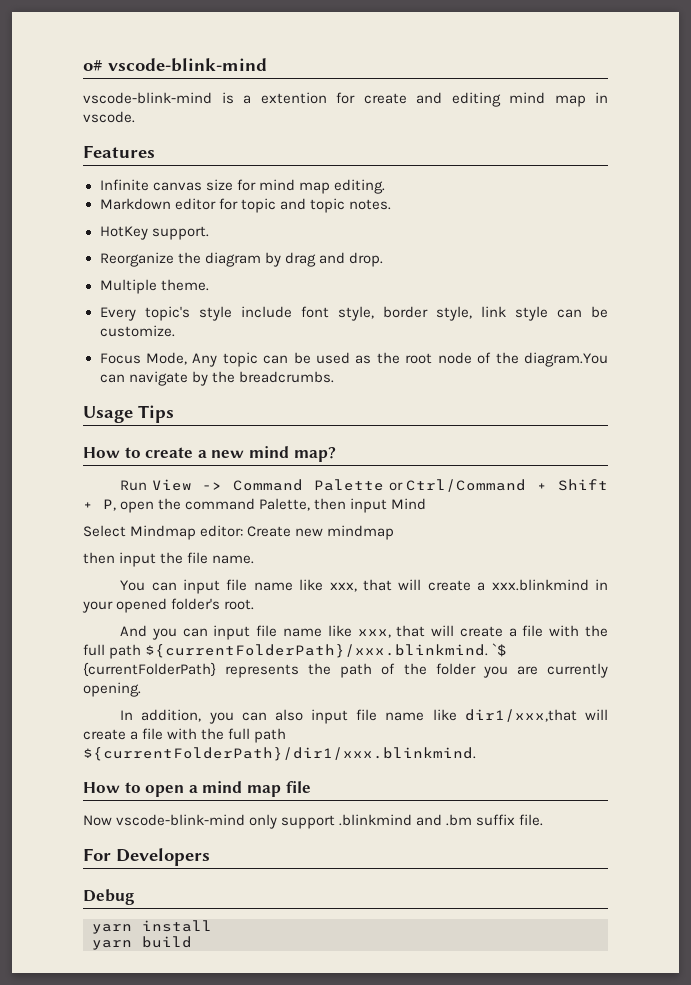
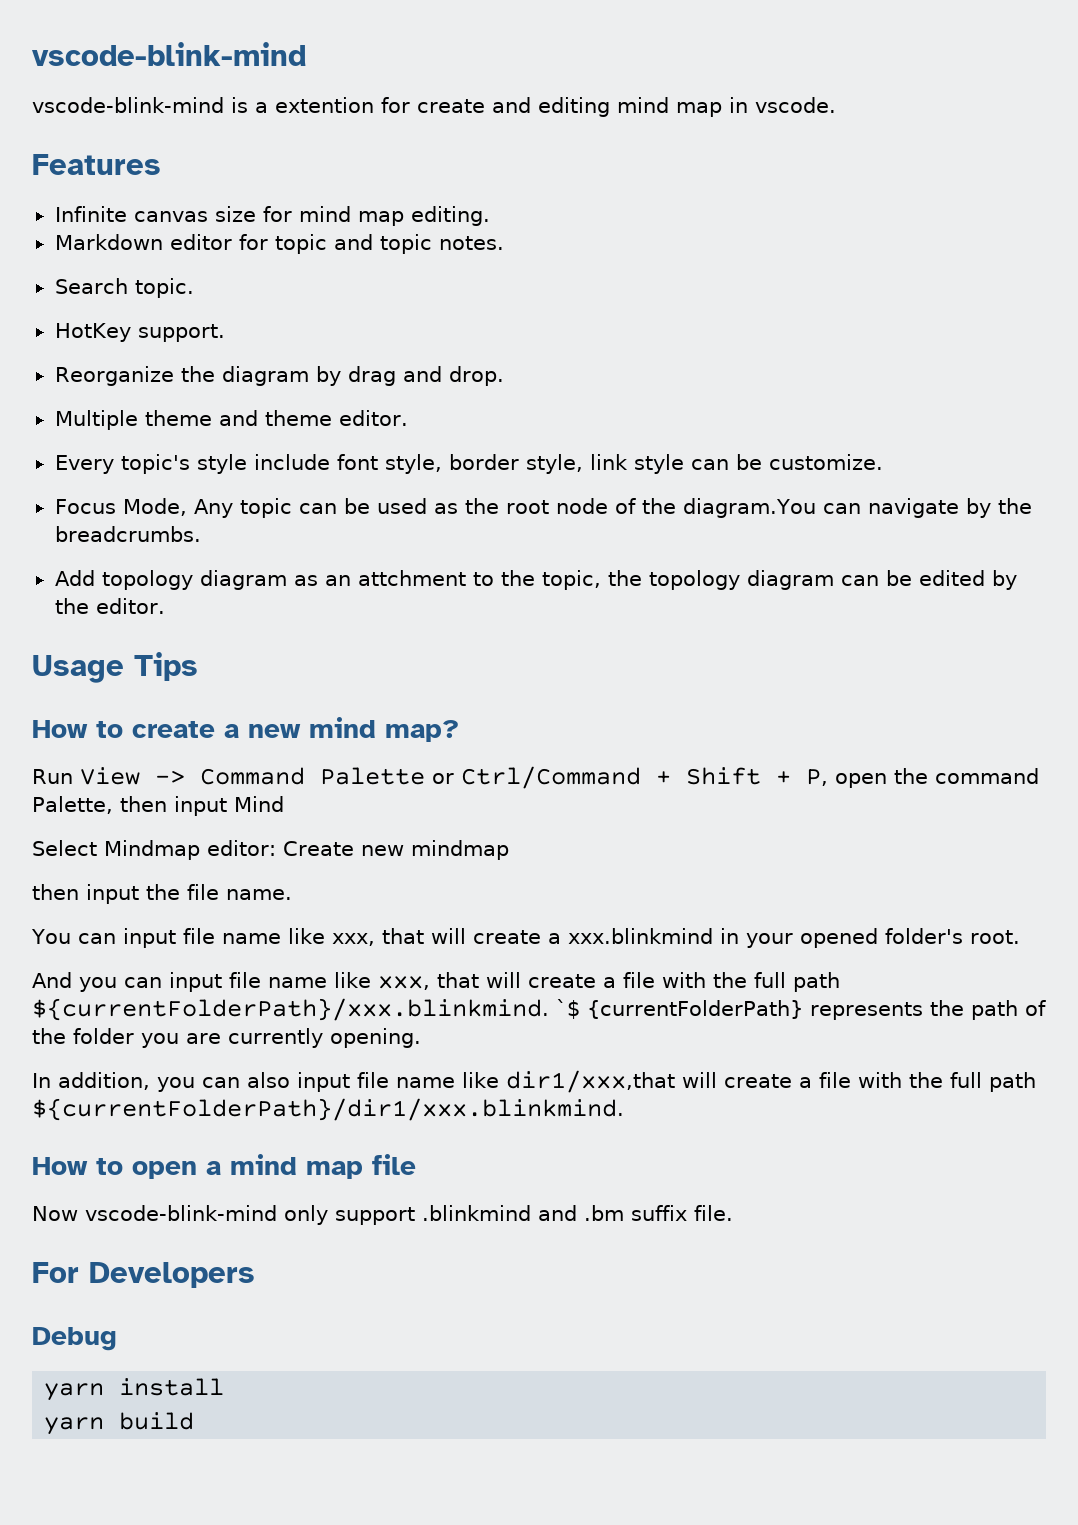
[83,60,103,71] o# -> (32, 54) none
(391, 204) none -> [54,278,194,298] // Search topic.
[160,279,209,291] theme. -> [144,410,408,426] theme and theme editor.
(334, 377) none -> [54,570,1017,590] [54,598,165,614] // Add topology diagram as an attchment to the topic, the topology diagram can be edited by the editor.

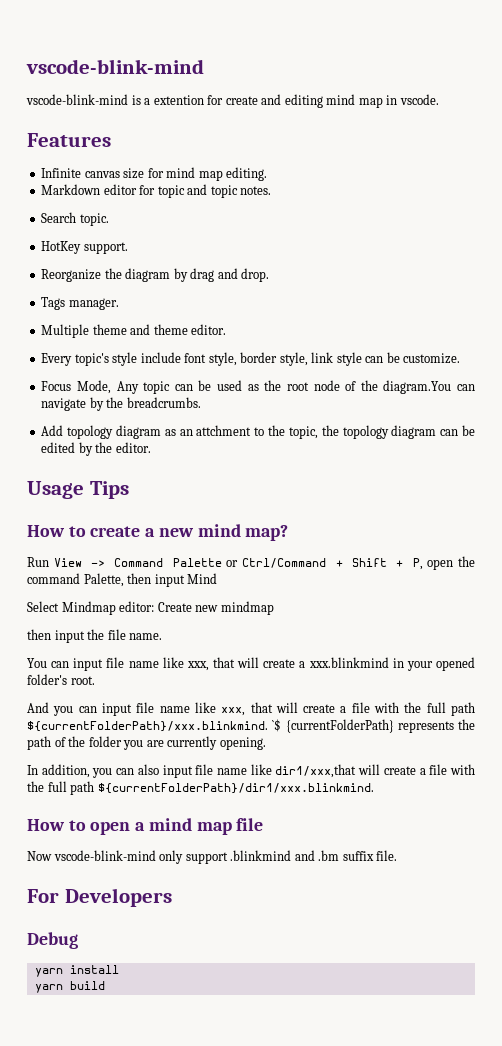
(504, 376) none -> [41,297,119,310] // Tags manager.

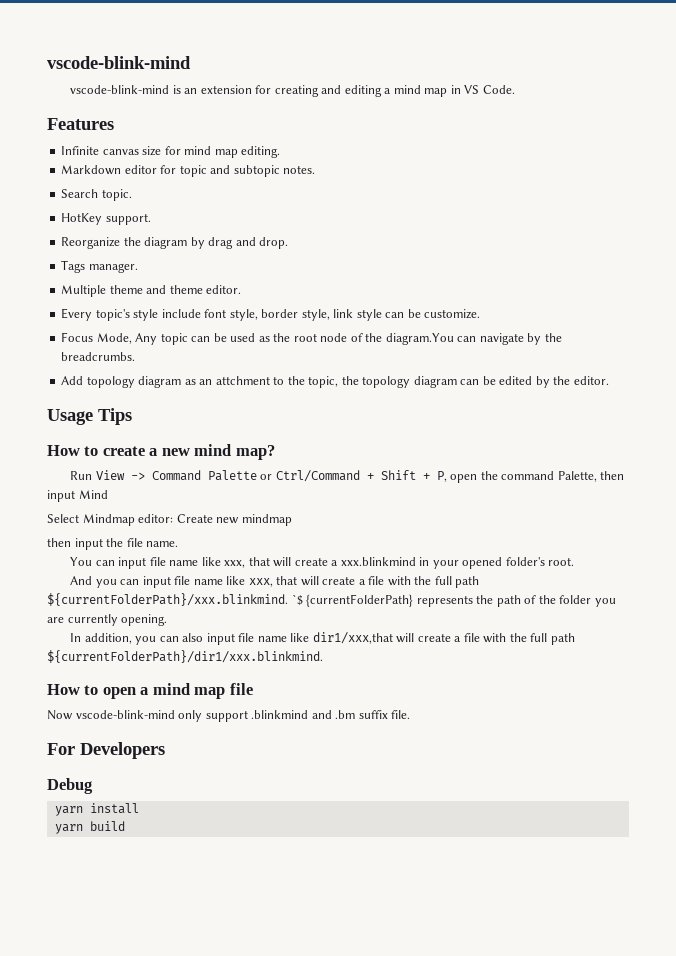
[144,95,258,105] a extention for create -> [184,85,319,97] an extension for creating
(323, 101) none -> [384,88,392,94] a
[399,94,439,105] vscode. -> [464,85,515,94] VS Code.
[210,185,238,198] topic -> [233,165,280,177] subtopic

